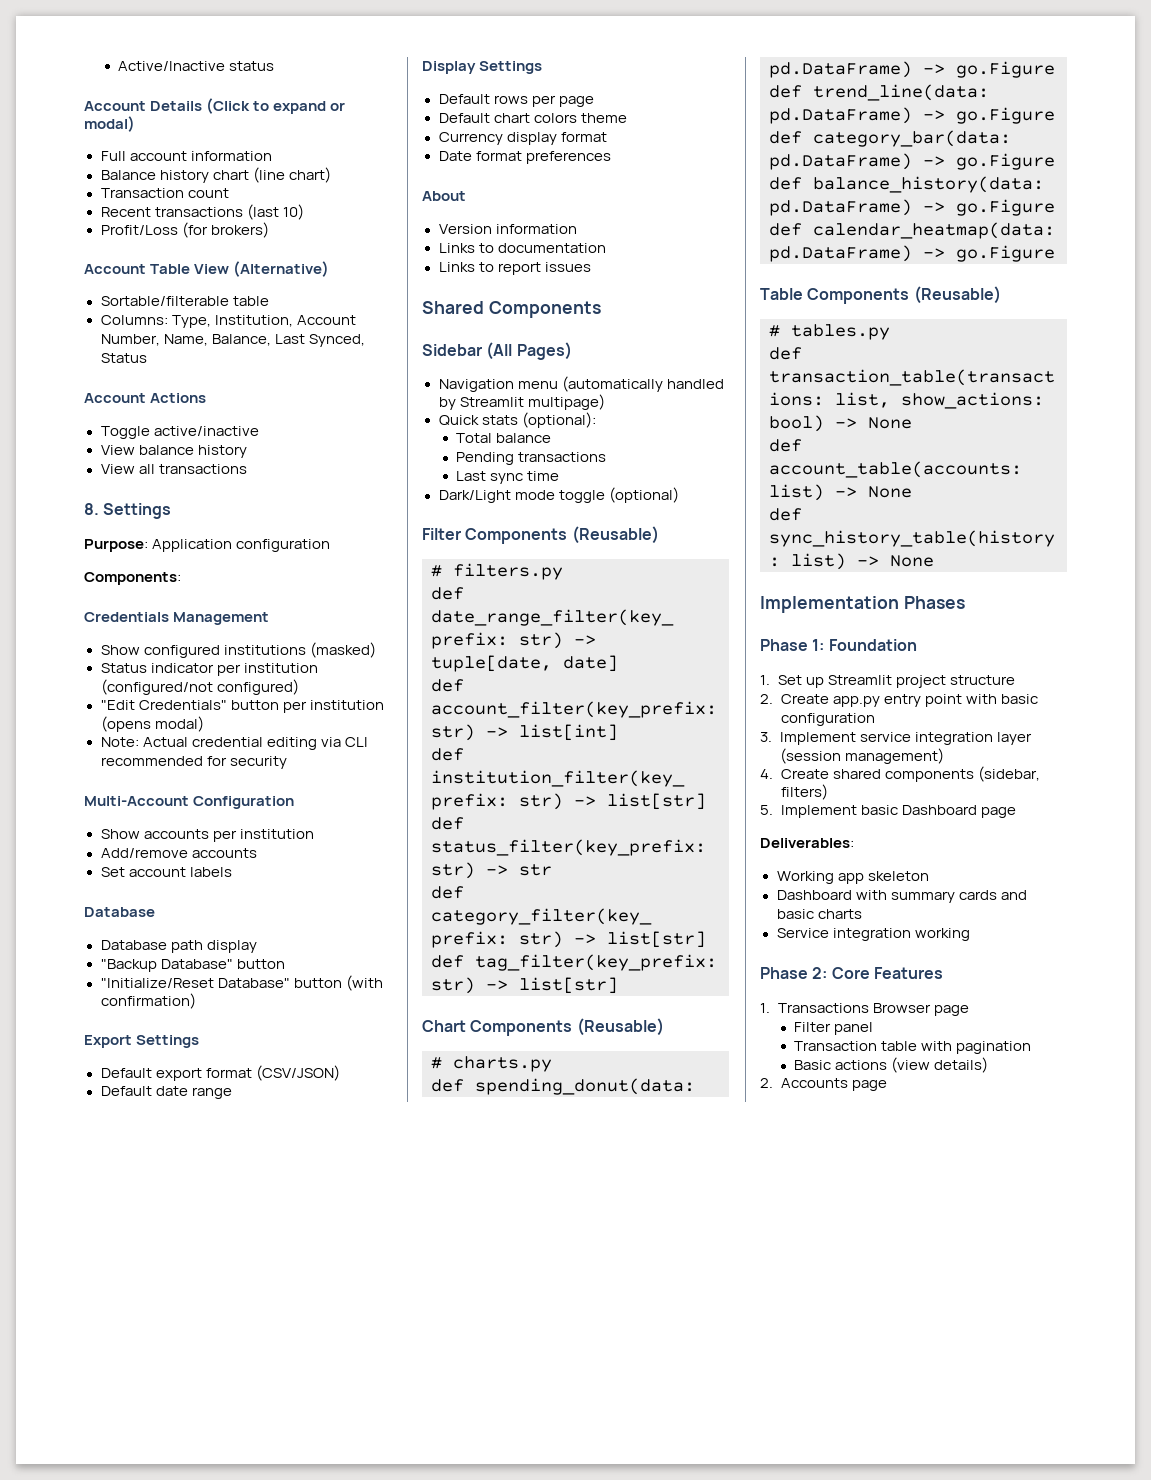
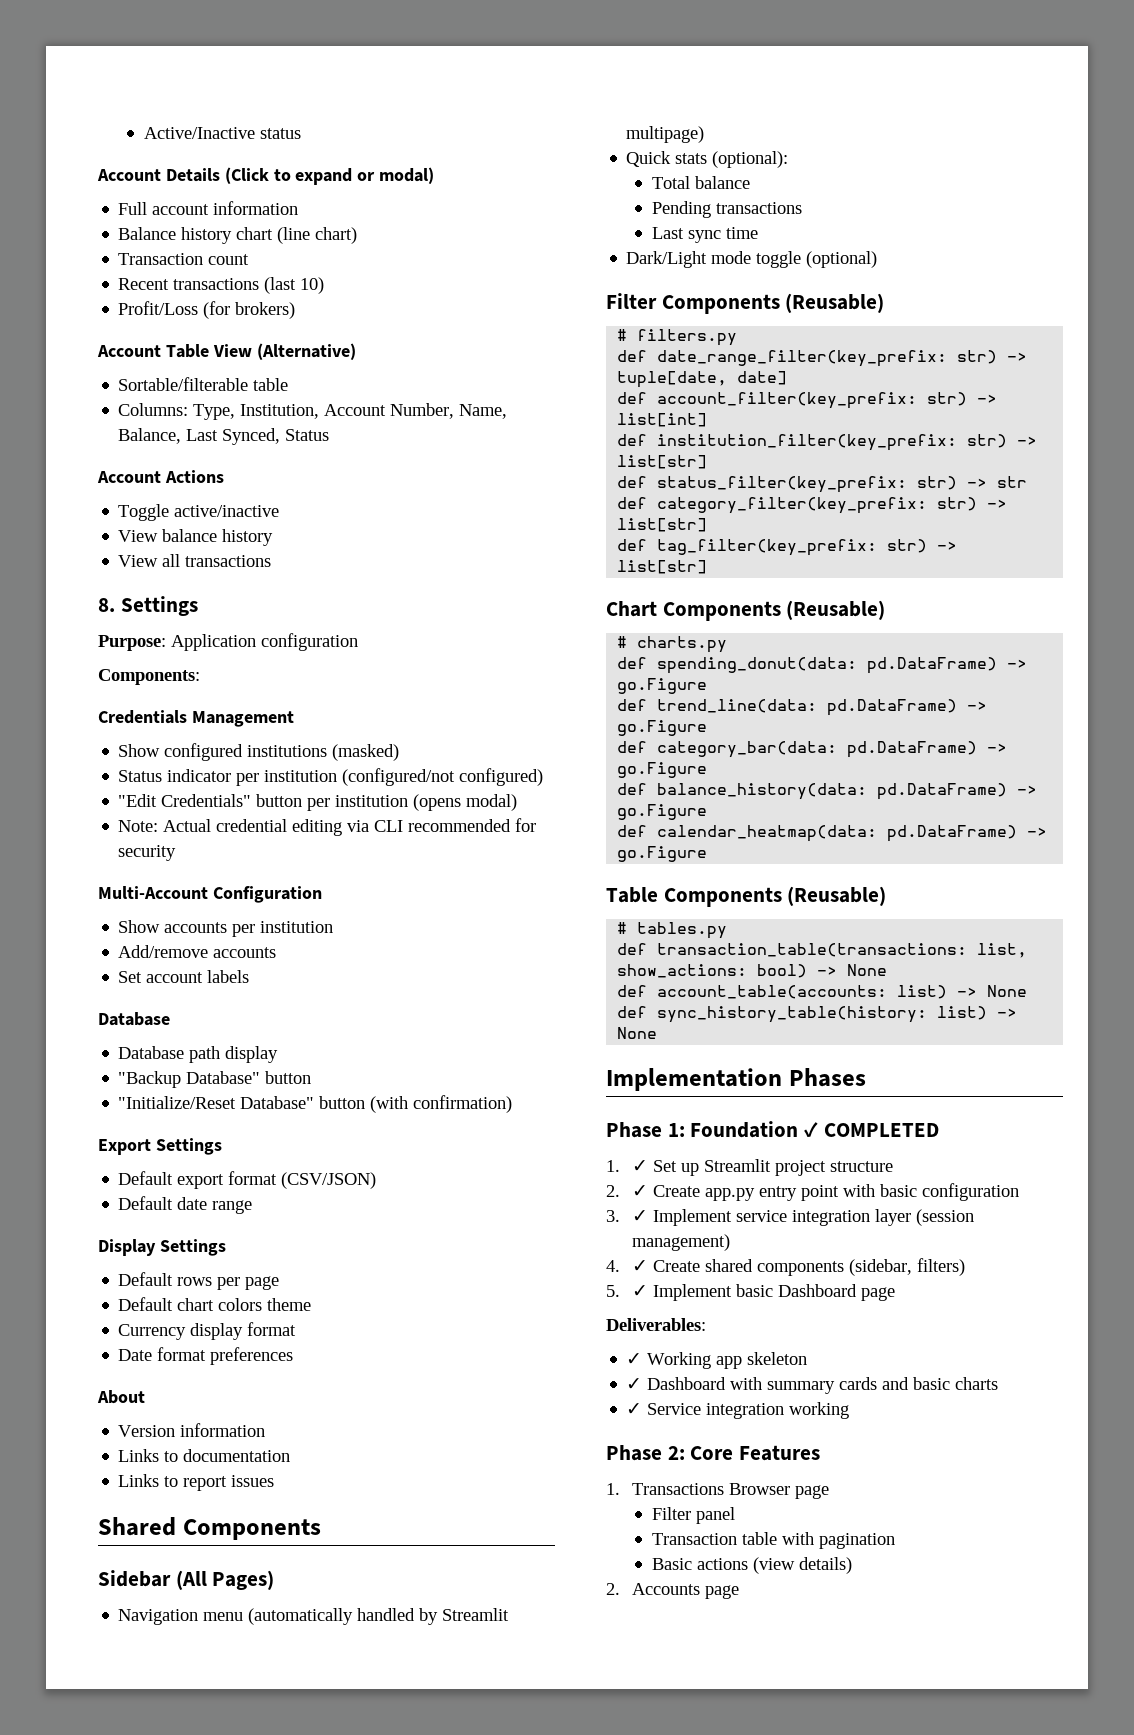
[760,675,770,685] // 1. -> [804,1122,939,1137] [606,1160,648,1172] ✓ COMPLETED // 1. ✓
(773, 699) none -> [631,1185,648,1197] ✓
(772, 737) none -> [631,1210,648,1222] ✓
(773, 774) none -> [631,1260,648,1272] ✓
(773, 810) none -> [631,1285,648,1297] ✓
(854, 843) none -> [626,1353,643,1365] ✓
(929, 876) none -> [626,1378,643,1390] ✓
(862, 914) none -> [626,1403,643,1415] ✓

